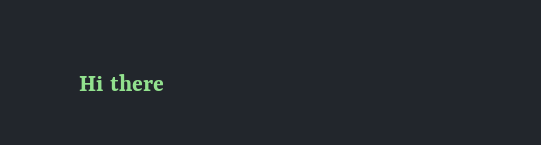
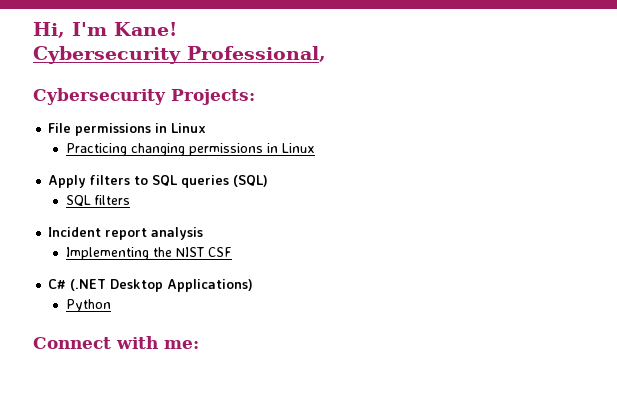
[79,74,164,91] Hi there -> [33,22,177,38] [33,46,326,64] [33,88,255,105] [48,123,207,136] [65,143,315,156] [48,175,269,188] [65,195,130,207] [48,227,204,240] [65,247,232,260] [48,279,254,292] [65,299,111,312] [33,336,199,349] Hi, I'm Kane! // Cybersecurity Professional, // Cybersecurity Projects: // File permissions in Linux // Practicing changing permissions in Linux // Apply filters to SQL queries (SQL) // SQL filters // Incident report analysis // Implementing the NIST CSF // C# (.NET Desktop Applications) // Python // Connect with me:

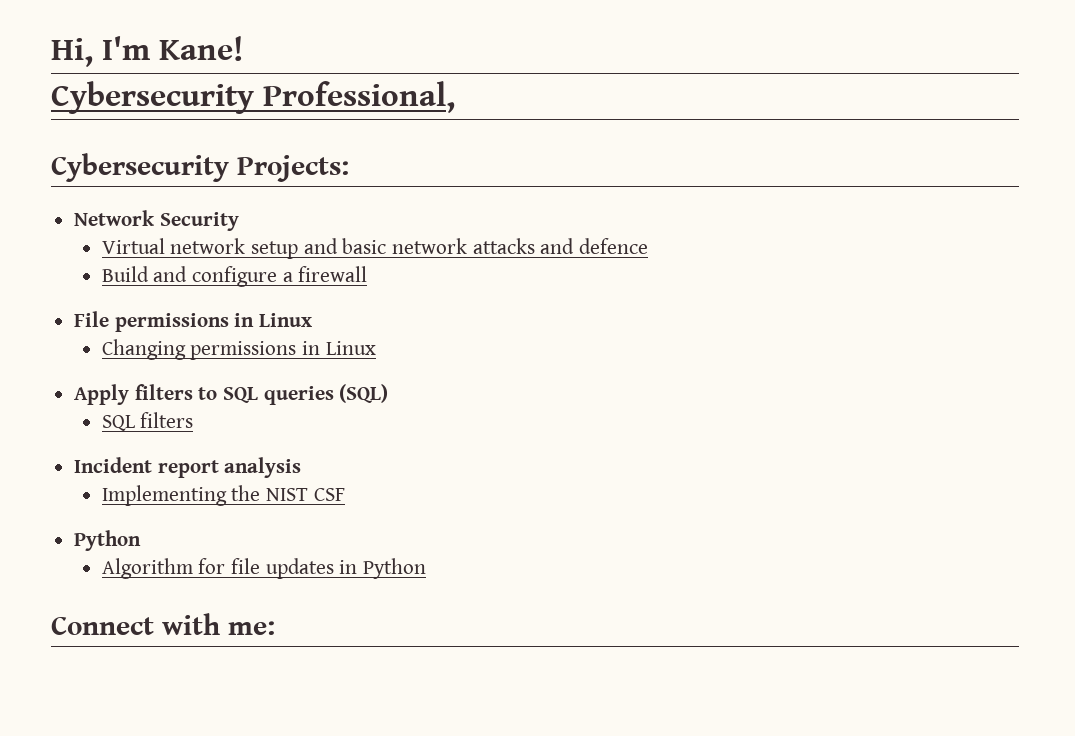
(255, 97) none -> [74,210,239,231] [101,238,648,259] [101,266,368,287] // Network Security // Virtual network setup and basic network attacks and defence // Build and configure a firewall
[65,143,185,156] Practicing changing -> [101,339,186,360] Changing
[48,279,254,292] C# (.NET Desktop Applications) // -> [74,530,142,551] [101,558,358,579] Python // Algorithm for file updates in

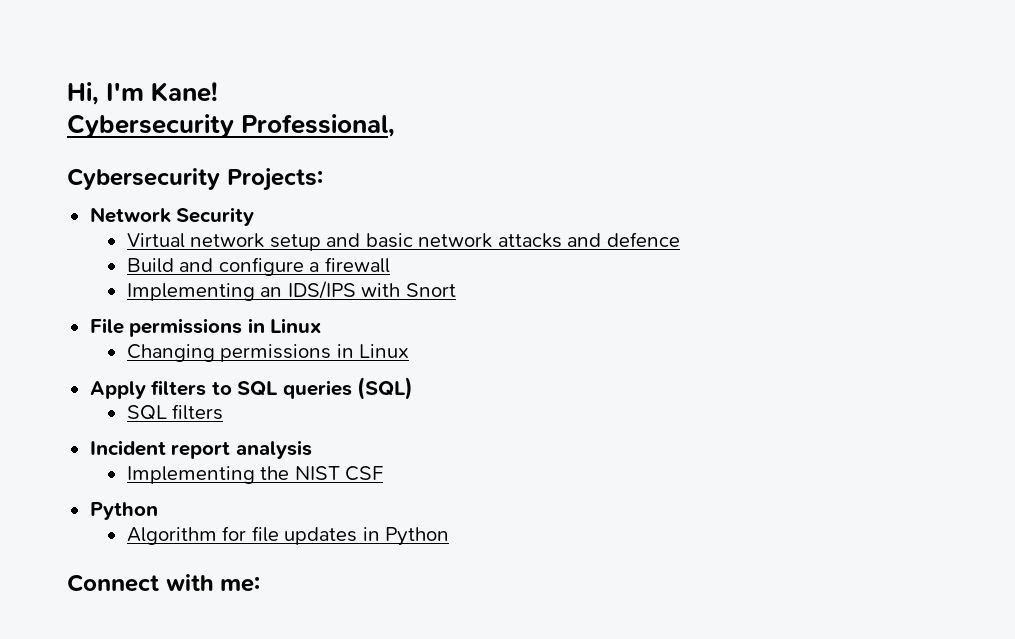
(368, 274) none -> [126,281,456,301] // Implementing an IDS/IPS with Snort

